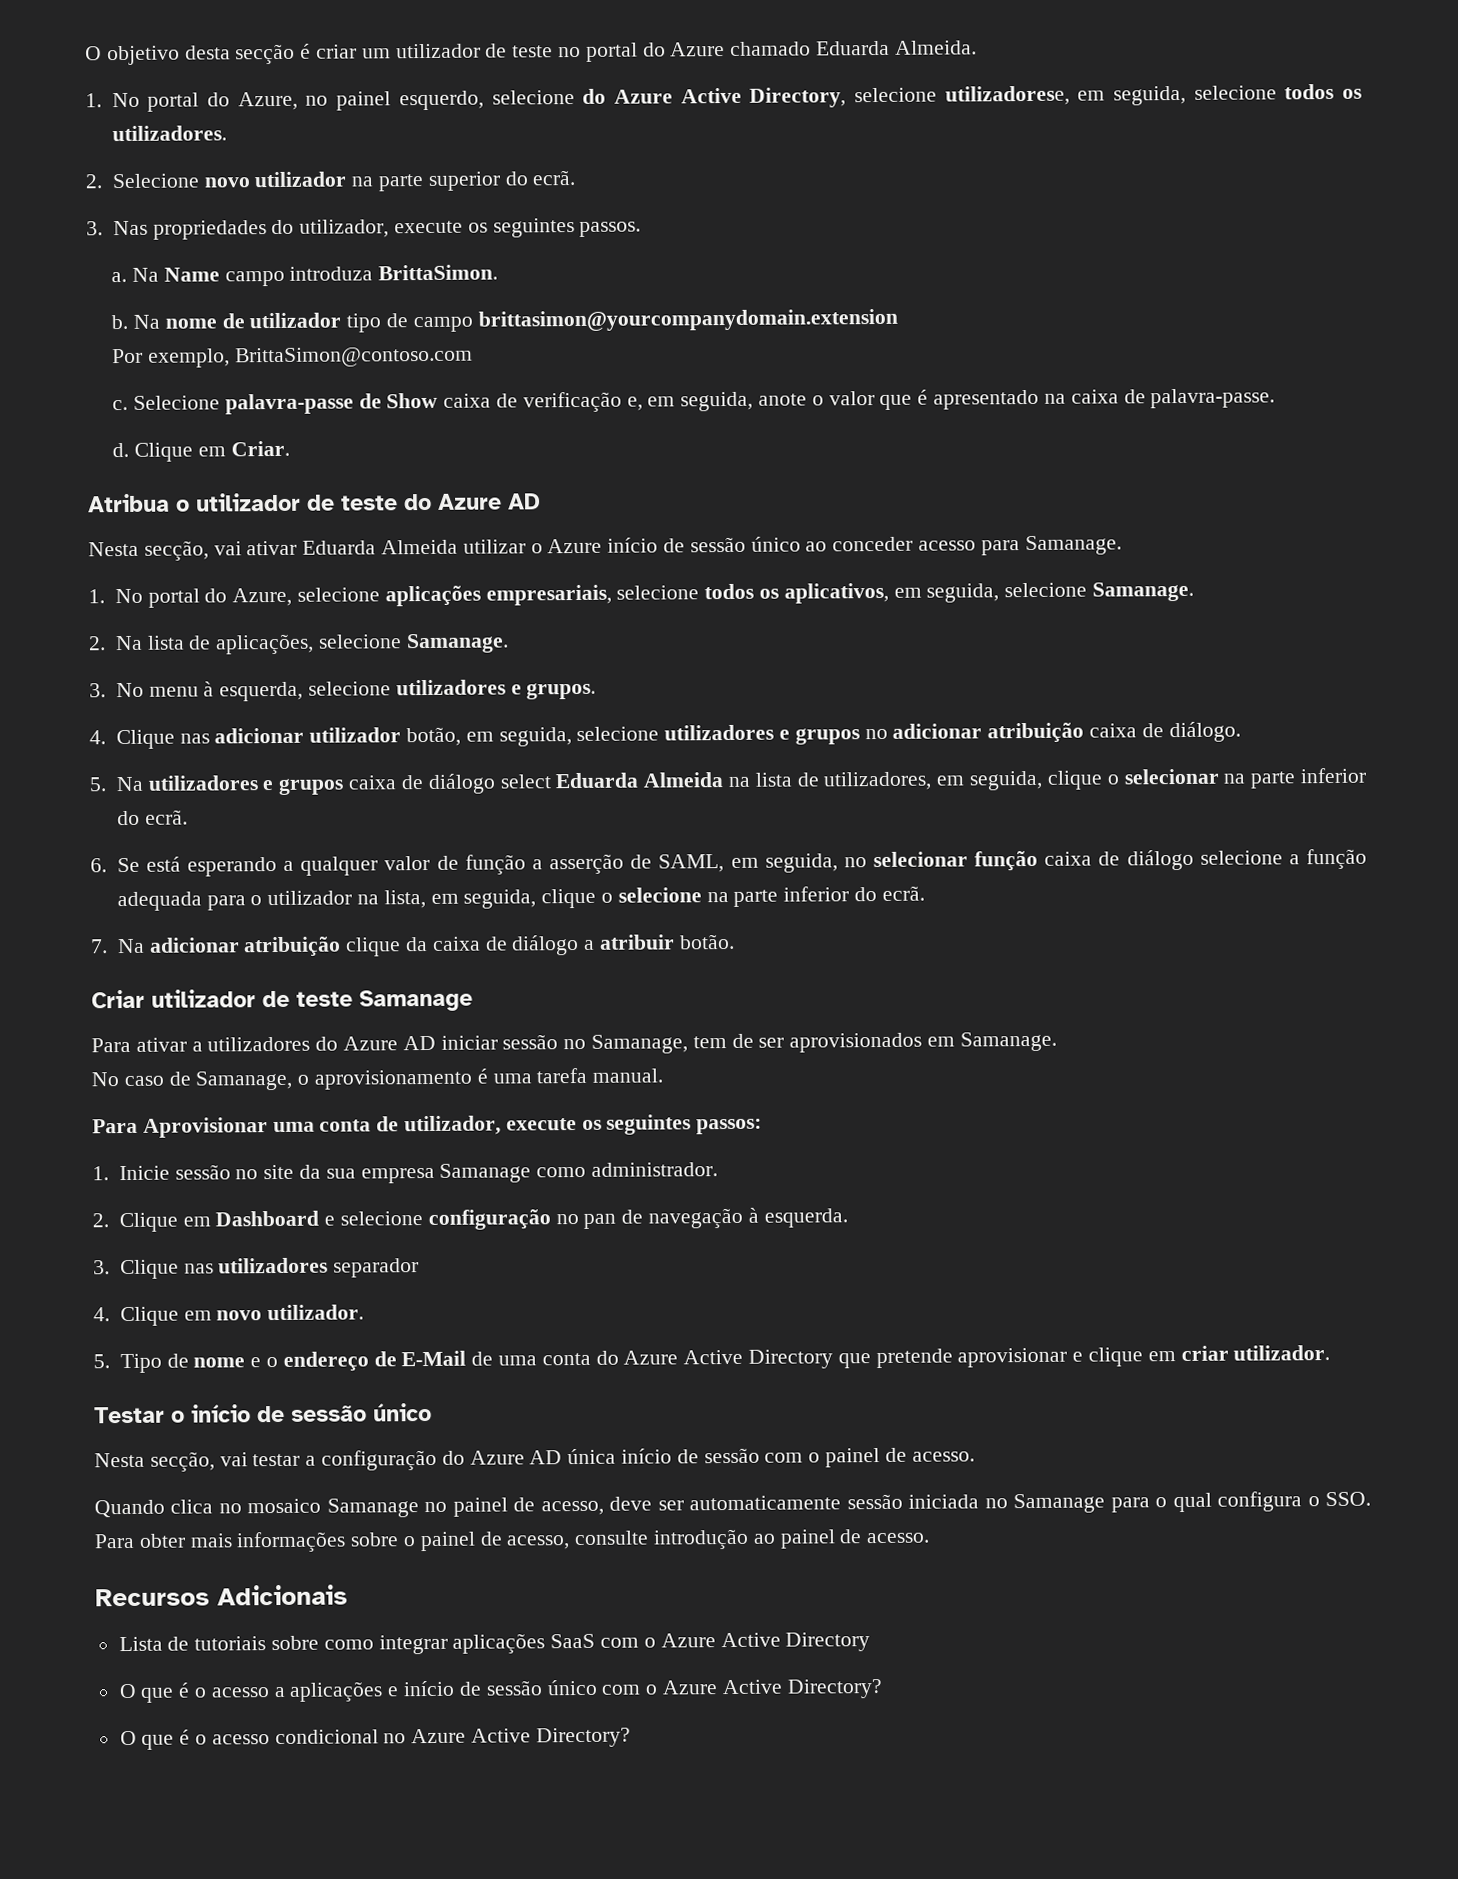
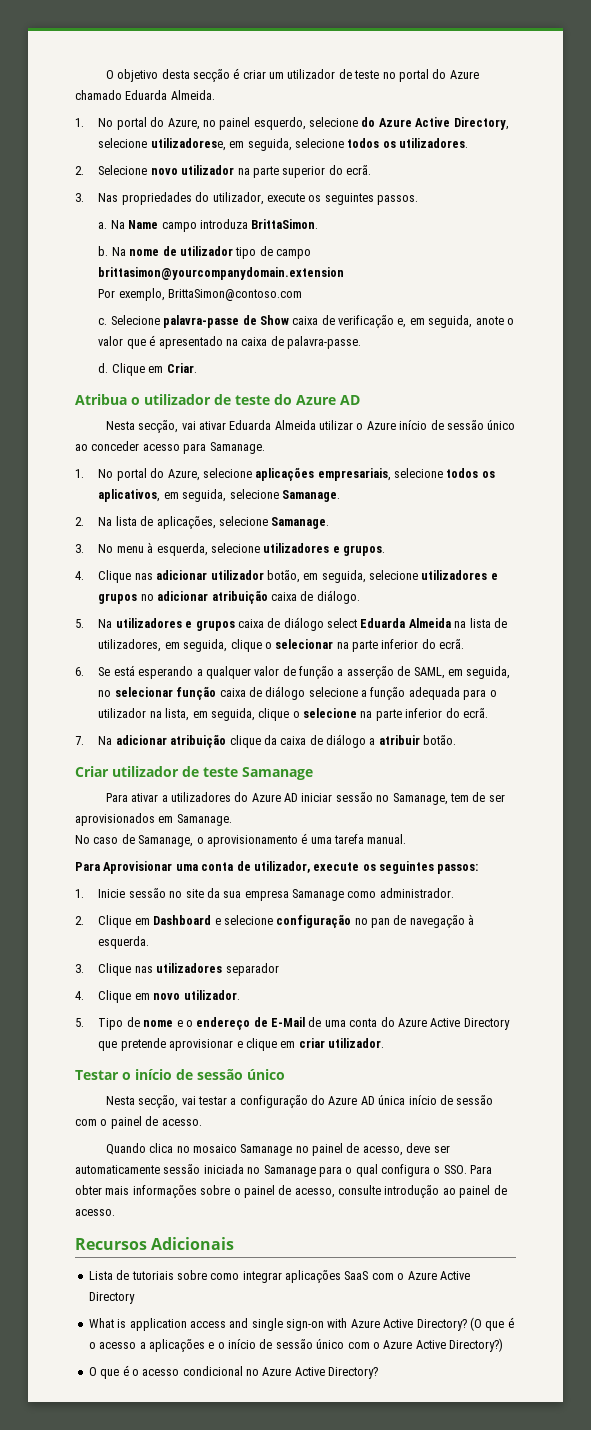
[118,1683,137,1699] O -> [88,1317,482,1331] What is application access and single sign-on with Azure Active Directory? (O
(400, 1691) none -> [217,1342,225,1349] o
[786,1679,883,1699] Directory? -> [449,1338,503,1352] Directory?)

